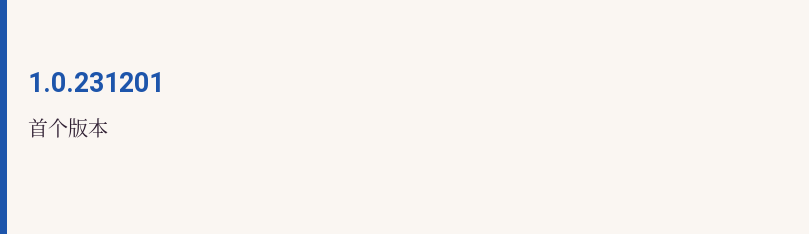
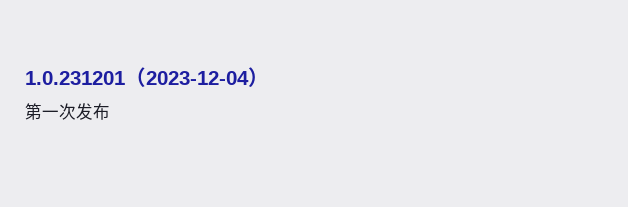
[28,118,108,138] // 首个版本 -> [125,67,269,87] [25,103,110,120] （2023-12-04） // 第一次发布

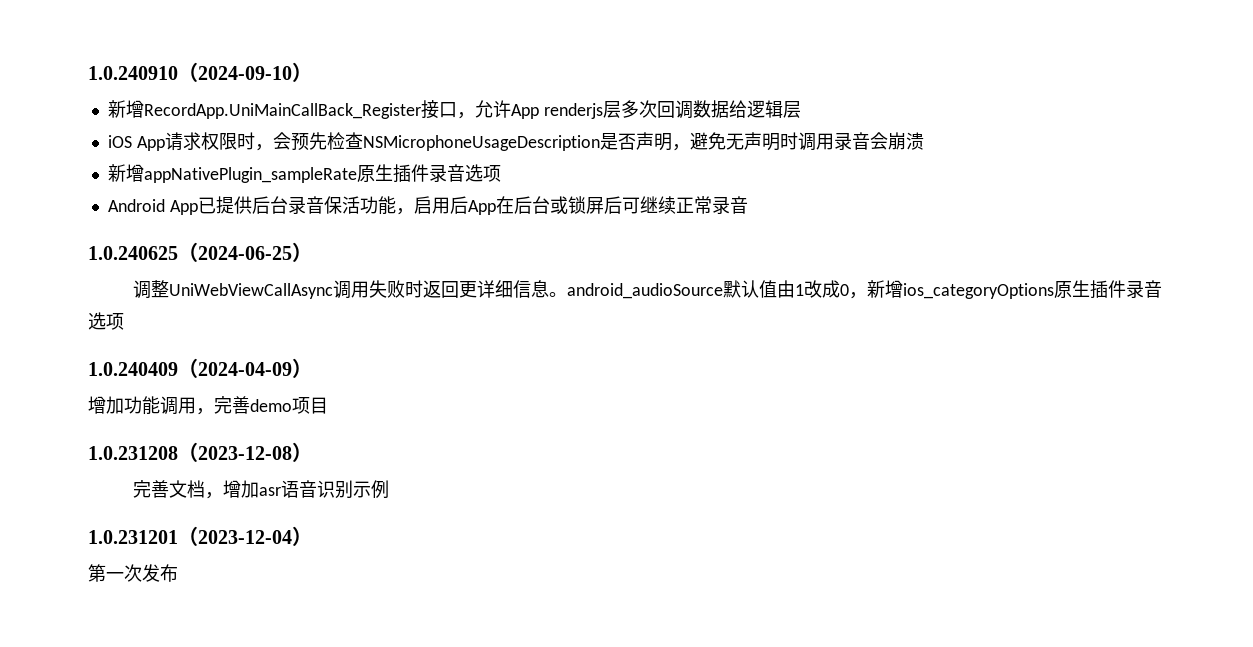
(25, 78) none -> [88,62,312,82] [107,100,801,119] [107,132,924,151] [107,164,501,183] [107,196,748,215] [88,242,312,262] [133,280,1163,299] [88,312,124,330] [88,358,312,378] [88,396,328,415] [88,442,312,462] [133,480,390,499] 1.0.240910（2024-09-10） // 新增RecordApp.UniMainCallBack_Register接口，允许App renderjs层多次回调数据给逻辑层 // iOS App请求权限时，会预先检查NSMicrophoneUsageDescription是否声明，避免无声明时调用录音会崩溃 // 新增appNativePlugin_sampleRate原生插件录音选项 // Android App已提供后台录音保活功能，启用后App在后台或锁屏后可继续正常录音 // 1.0.240625（2024-06-25） // 调整UniWebViewCallAsync调用失败时返回更详细信息。android_audioSource默认值由1改成0，新增ios_categoryOptions原生插件录音选项 // 1.0.240409（2024-04-09） // 增加功能调用，完善demo项目 // 1.0.231208（2023-12-08） // 完善文档，增加asr语音识别示例 //

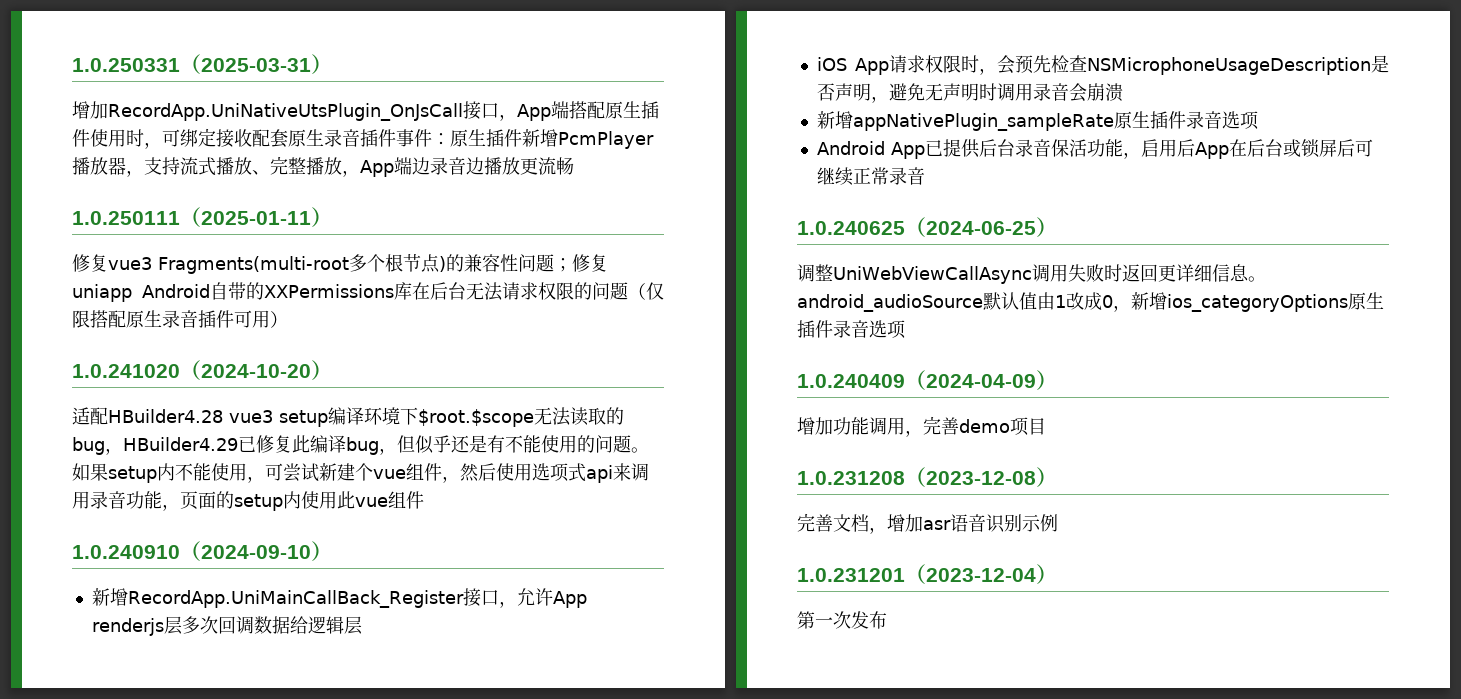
(88, 73) none -> [72,54,332,74] [72,101,659,121] [72,128,654,149] [72,156,574,177] [72,207,332,227] [72,254,608,274] [72,282,664,302] [72,310,288,328] [72,360,332,380] [72,407,624,427] [72,435,649,455] [72,463,649,483] [72,491,424,511] 1.0.250331（2025-03-31） // 增加RecordApp.UniNativeUtsPlugin_OnJsCall接口，App端搭配原生插件使用时，可绑定接收配套原生录音插件事件：原生插件新增PcmPlayer播放器，支持流式播放、完整播放，App端边录音边播放更流畅 // 1.0.250111（2025-01-11） // 修复vue3 Fragments(multi-root多个根节点)的兼容性问题；修复uniapp Android自带的XXPermissions库在后台无法请求权限的问题（仅限搭配原生录音插件可用） // 1.0.241020（2024-10-20） // 适配HBuilder4.28 vue3 setup编译环境下$root.$scope无法读取的bug，HBuilder4.29已修复此编译bug，但似乎还是有不能使用的问题。如果setup内不能使用，可尝试新建个vue组件，然后使用选项式api来调用录音功能，页面的setup内使用此vue组件 //

